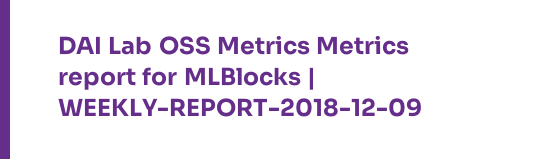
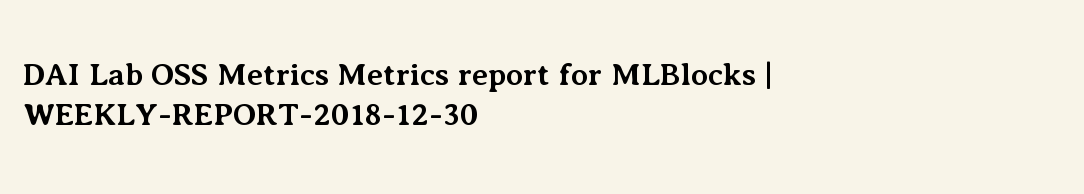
[58,98,422,117] WEEKLY-REPORT-2018-12-09 -> [23,104,479,125] WEEKLY-REPORT-2018-12-30

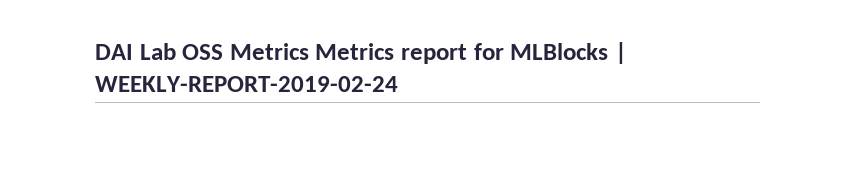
[23,104,479,125] WEEKLY-REPORT-2018-12-30 -> [95,76,398,92] WEEKLY-REPORT-2019-02-24

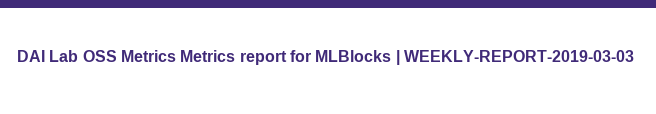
[95,76,398,92] WEEKLY-REPORT-2019-02-24 -> [403,50,634,62] WEEKLY-REPORT-2019-03-03

